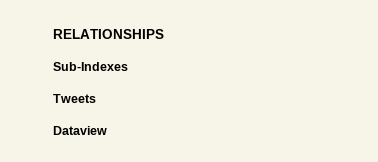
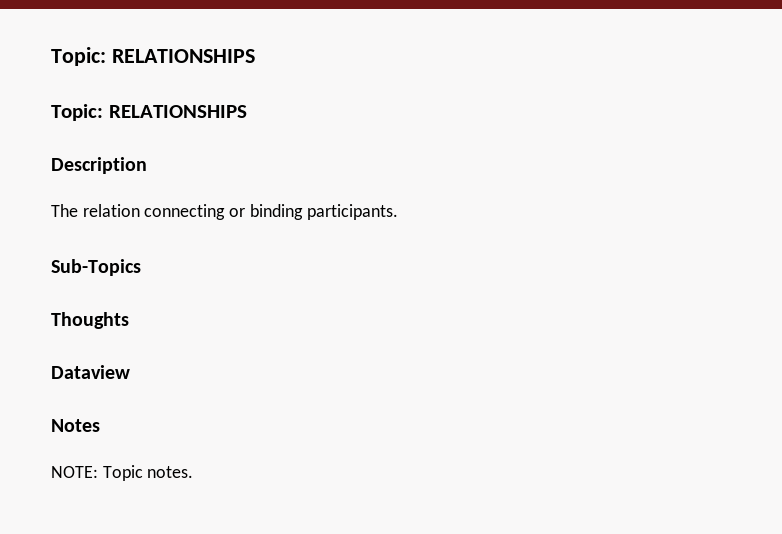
[53,29,164,39] [53,62,128,71] [53,94,96,103] [53,126,107,135] RELATIONSHIPS // Sub-Indexes // Tweets // Dataview -> [51,47,255,66] [51,104,247,121] [51,157,147,174] [51,204,398,220] [51,259,141,276] [51,312,129,329] [51,365,130,379] [51,419,100,432] [51,465,194,481] Topic: RELATIONSHIPS // Topic: RELATIONSHIPS // Description // The relation connecting or binding participants. // Sub-Topics // Thoughts // Dataview // Notes // NOTE: Topic notes.

